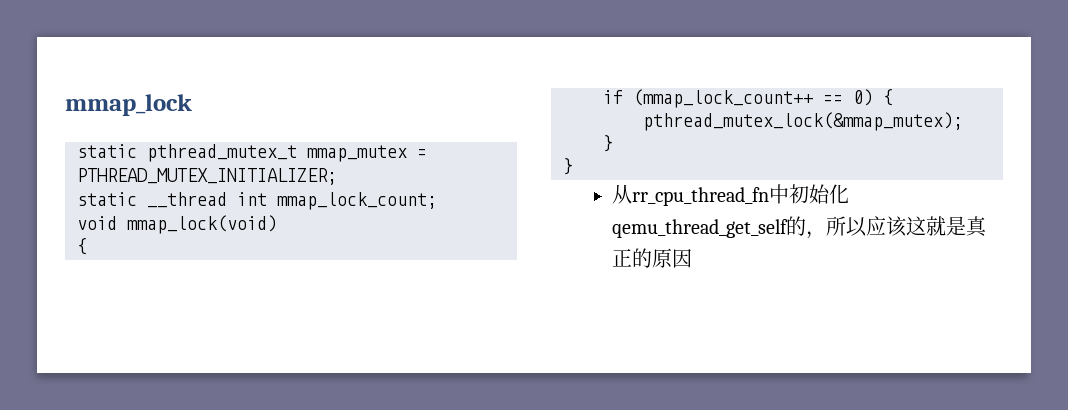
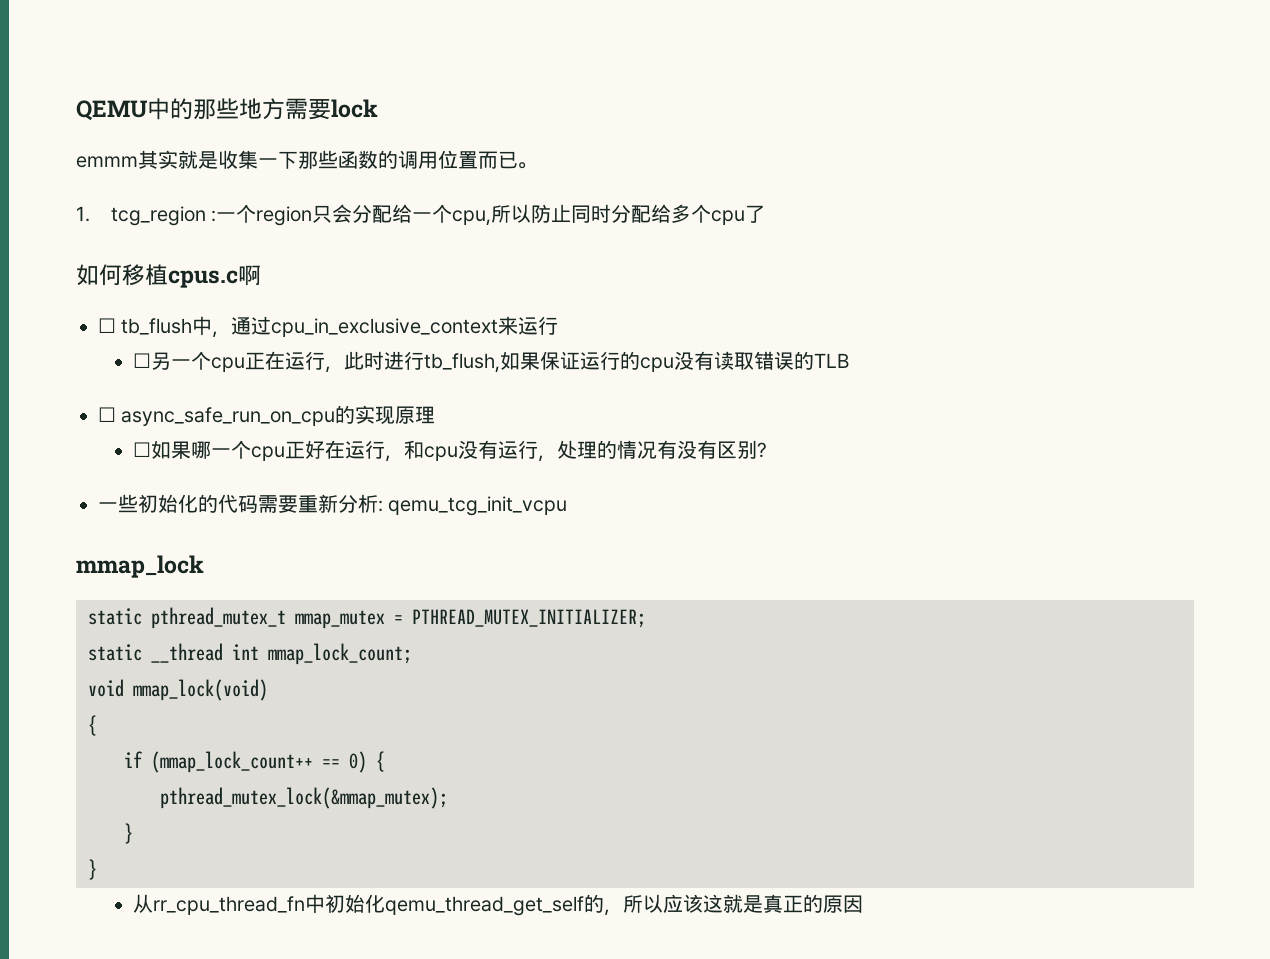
(65, 105) none -> [76,98,378,121] [76,150,537,169] [76,204,766,226] [76,264,261,288] [98,316,559,338] [132,351,849,373] [98,405,436,426] [132,440,767,462] [98,494,568,516] QEMU中的那些地方需要lock // emmm其实就是收集一下那些函数的调用位置而已。 // 1. tcg_region :一个region只会分配给一个cpu,所以防止同时分配给多个cpu了 // 如何移植cpus.c啊 // ☐ tb_flush中，通过cpu_in_exclusive_context来运行 // ☐另一个cpu正在运行，此时进行tb_flush,如果保证运行的cpu没有读取错误的TLB // ☐ async_safe_run_on_cpu的实现原理 // ☐如果哪一个cpu正好在运行，和cpu没有运行，处理的情况有没有区别? // 一些初始化的代码需要重新分析: qemu_tcg_init_vcpu //

